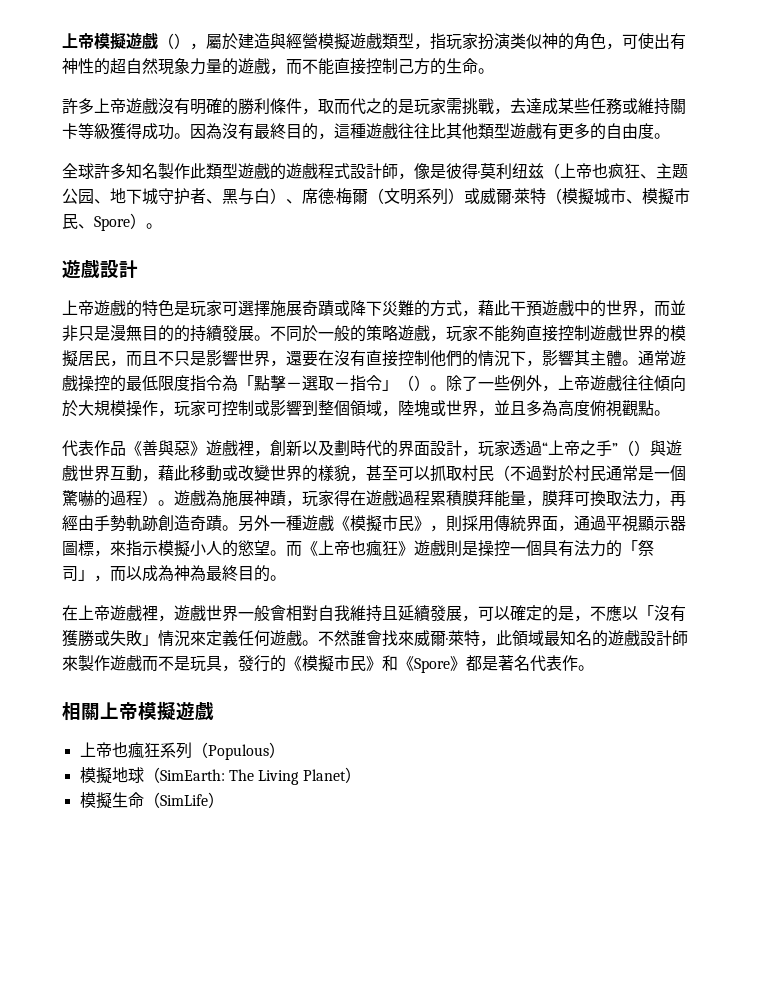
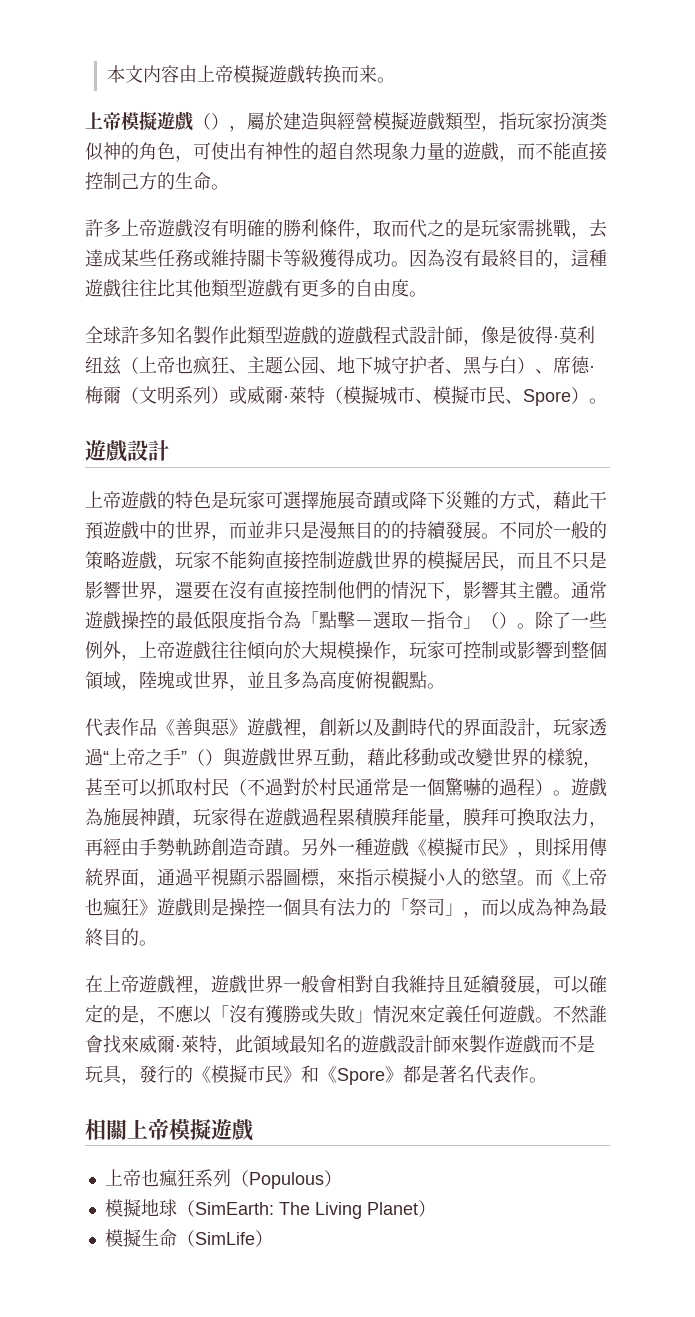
(62, 40) none -> [106,65,395,84] 本文内容由上帝模擬遊戲转换而来。 //

